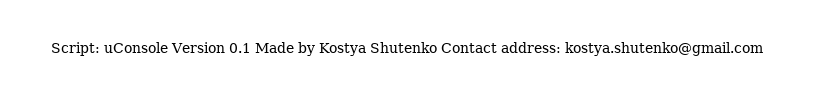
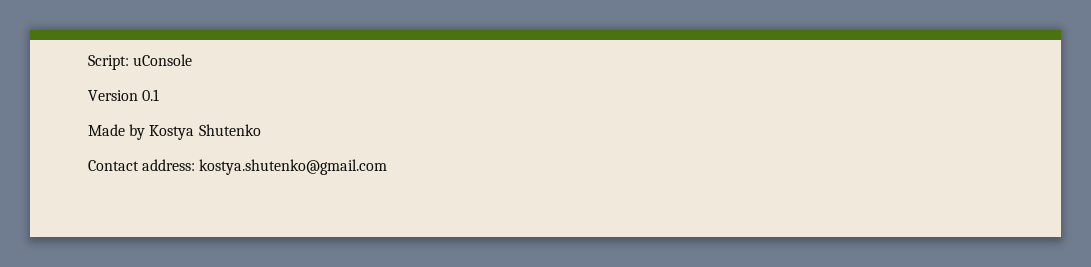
(168, 47) none -> (193, 60) //
(251, 48) none -> (160, 95) //
(437, 47) none -> (261, 130) //

